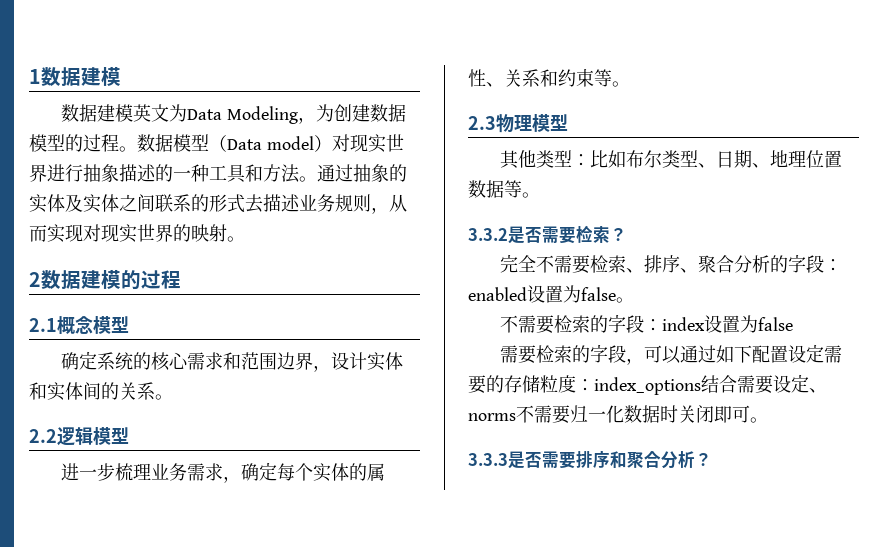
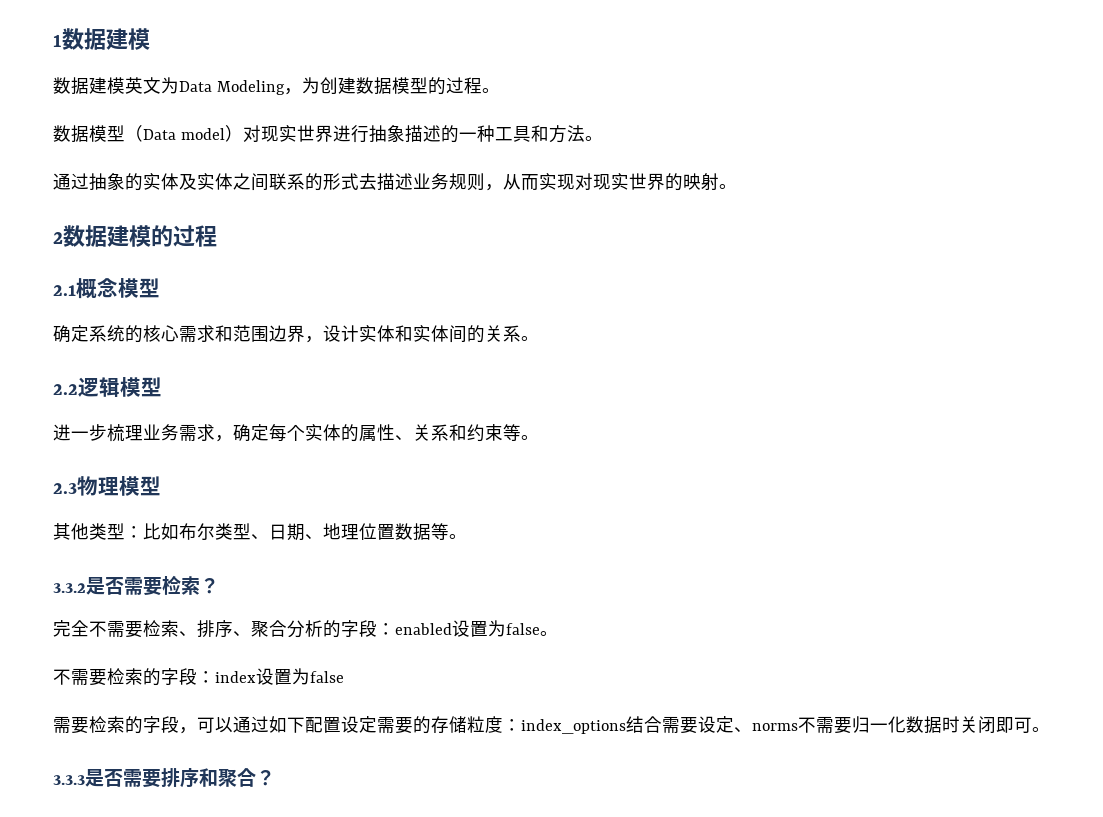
(137, 149) none -> (500, 90) //
(317, 179) none -> (603, 138) //
[661,450,695,469] 分析 -> (256, 777) none

